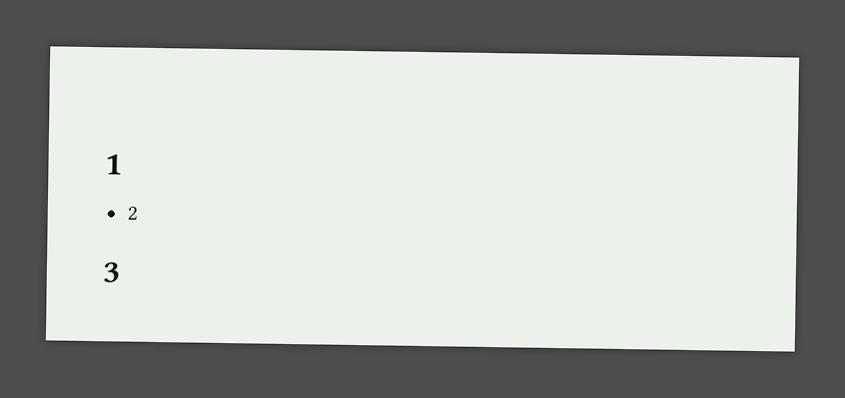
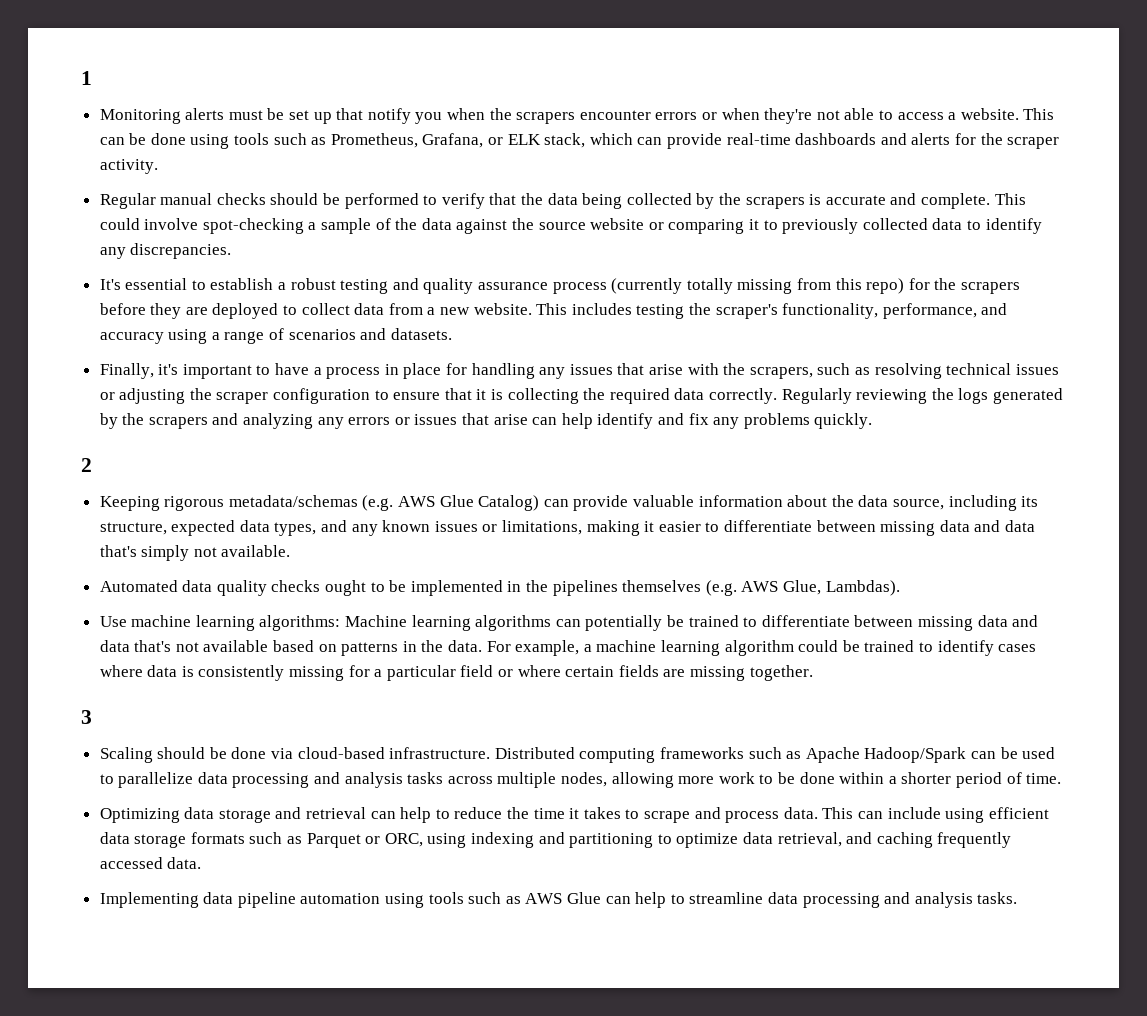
[126,206,138,221] [102,262,121,283] 2 // 3 -> [99,108,1055,124] [99,133,1060,149] [99,159,158,174] [99,193,1026,209] [99,218,1042,234] [99,243,232,259] [99,278,1020,294] [99,303,1008,319] [99,328,452,344] [99,363,1059,379] [99,388,1063,404] [99,413,873,429] [81,458,92,472] [99,495,1039,511] [99,520,1035,536] [99,545,291,561] [99,580,900,596] [99,615,1039,631] [99,640,1037,656] [99,665,813,681] [81,710,92,724] [99,747,1056,763] [99,772,1062,788] [99,807,1049,823] [99,832,1012,848] [99,857,202,869] [99,892,1018,908] Monitoring alerts must be set up that notify you when the scrapers encounter errors or when they're not able to access a website. This can be done using tools such as Prometheus, Grafana, or ELK stack, which can provide real-time dashboards and alerts for the scraper activity. // Regular manual checks should be performed to verify that the data being collected by the scrapers is accurate and complete. This could involve spot-checking a sample of the data against the source website or comparing it to previously collected data to identify any discrepancies. // It's essential to establish a robust testing and quality assurance process (currently totally missing from this repo) for the scrapers before they are deployed to collect data from a new website. This includes testing the scraper's functionality, performance, and accuracy using a range of scenarios and datasets. // Finally, it's important to have a process in place for handling any issues that arise with the scrapers, such as resolving technical issues or adjusting the scraper configuration to ensure that it is collecting the required data correctly. Regularly reviewing the logs generated by the scrapers and analyzing any errors or issues that arise can help identify and fix any problems quickly. // 2 // Keeping rigorous metadata/schemas (e.g. AWS Glue Catalog) can provide valuable information about the data source, including its structure, expected data types, and any known issues or limitations, making it easier to differentiate between missing data and data that's simply not available. // Automated data quality checks ought to be implemented in the pipelines themselves (e.g. AWS Glue, Lambdas). // Use machine learning algorithms: Machine learning algorithms can potentially be trained to differentiate between missing data and data that's not available based on patterns in the data. For example, a machine learning algorithm could be trained to identify cases where data is consistently missing for a particular field or where certain fields are missing together. // 3 // Scaling should be done via cloud-based infrastructure. Distributed computing frameworks such as Apache Hadoop/Spark can be used to parallelize data processing and analysis tasks across multiple nodes, allowing more work to be done within a shorter period of time. // Optimizing data storage and retrieval can help to reduce the time it takes to scrape and process data. This can include using efficient data storage formats such as Parquet or ORC, using indexing and partitioning to optimize data retrieval, and caching frequently accessed data. // Implementing data pipeline automation using tools such as AWS Glue can help to streamline data processing and analysis tasks.

